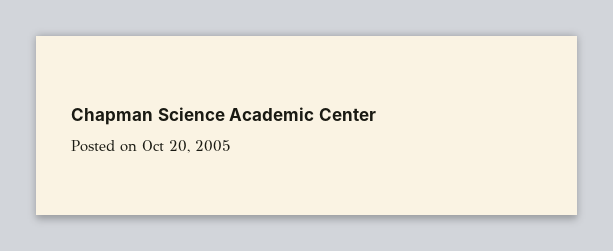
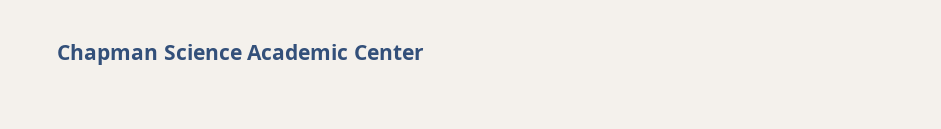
[71,140,231,153] // Posted on Oct 20, 2005 -> (425, 52) none

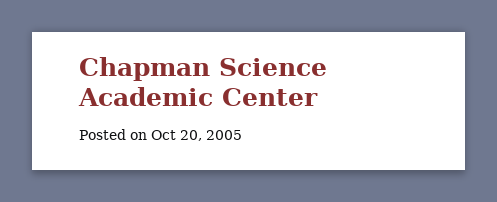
(425, 52) none -> [79,129,242,141] // Posted on Oct 20, 2005

